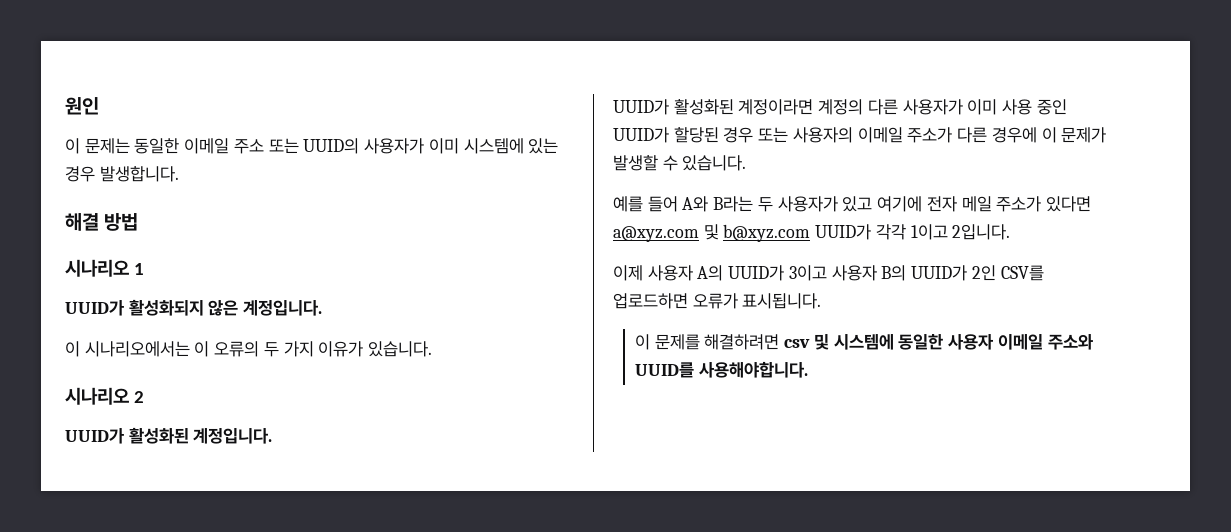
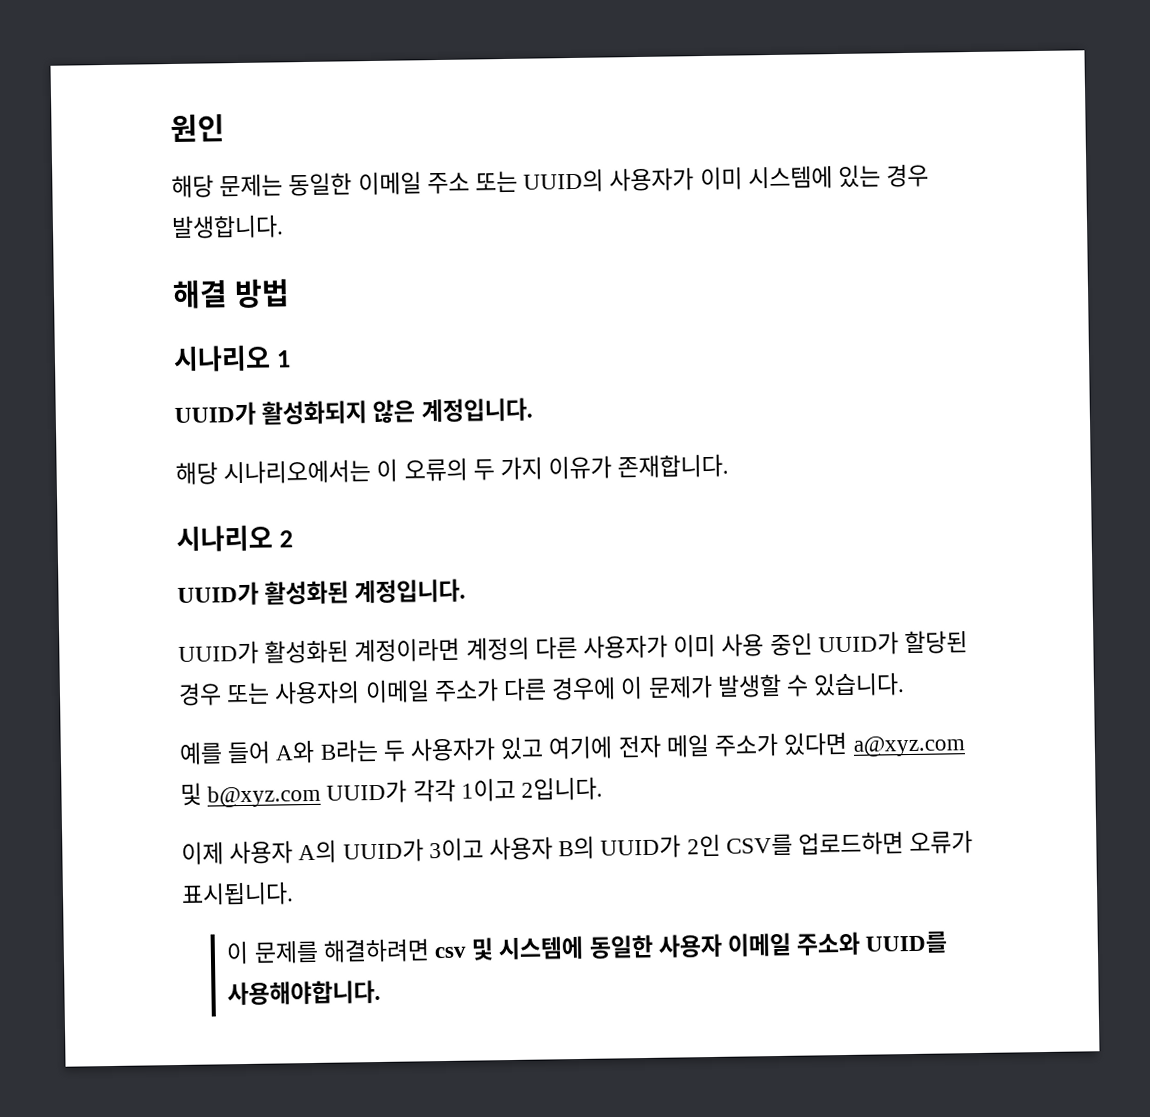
[65,138,80,154] 이 -> [171,174,214,199] 해당
[65,341,80,357] 이 -> [175,461,218,485] 해당
[368,341,433,357] 있습니다. -> [617,453,730,479] 존재합니다.

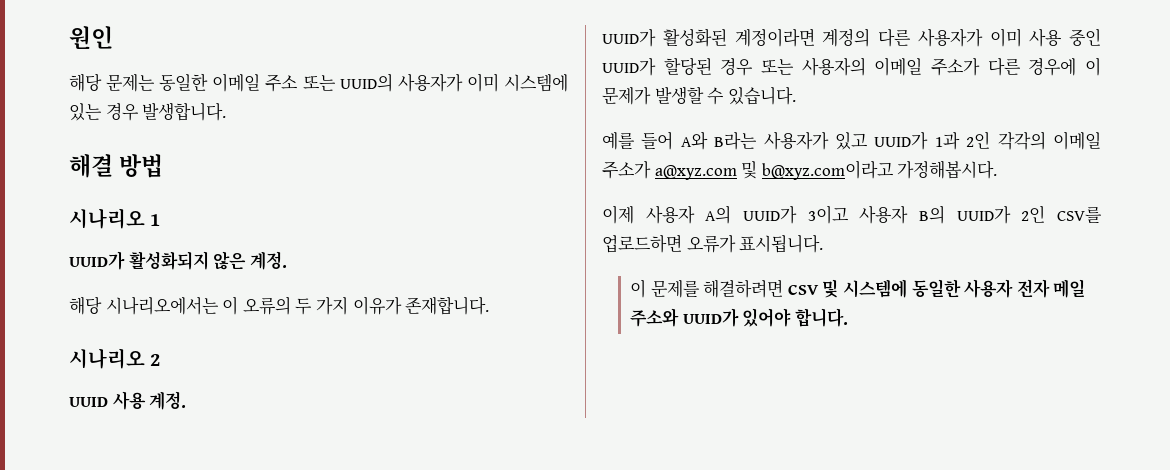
[420,397,533,423] 계정입니다. -> [249,251,287,270] 계정.
[177,578,467,606] UUID가 활성화된 계정입니다. -> [69,391,187,410] UUID 사용 계정.
[382,740,406,762] 두 -> (758, 141) none
[548,731,965,760] [180,776,604,808] 여기에 전자 메일 주소가 있다면 a@xyz.com 및 b@xyz.com UUID가 각각 1이고 2입니다. -> [874,131,1101,150] [602,160,998,180] UUID가 1과 2인 각각의 이메일 주소가 a@xyz.com 및 b@xyz.com이라고 가정해봅시다.
[433,946,466,959] csv -> [787,284,819,295] CSV
[726,930,948,957] [227,979,382,1006] 이메일 주소와 UUID를 사용해야합니다. -> [1016,279,1086,298] [630,308,848,327] 전자 메일 주소와 UUID가 있어야 합니다.

